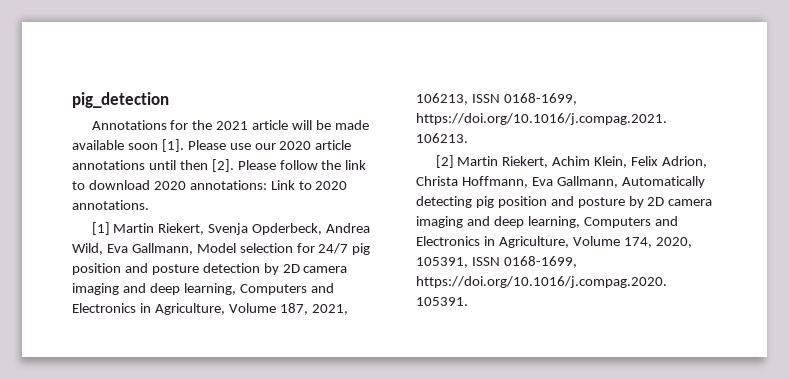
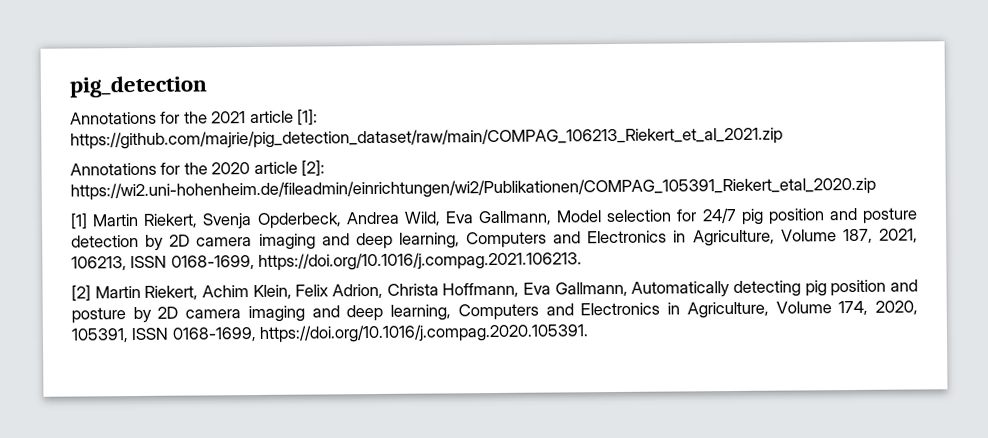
[292,120,369,130] [72,139,352,152] [72,159,367,172] [72,180,348,190] [72,200,149,210] will be made available soon [1]. Please use our 2020 article annotations until then [2]. Please follow the link to download 2020 annotations: Link to 2020 annotations. -> [297,109,319,126] [70,126,783,150] [70,160,326,177] [70,176,876,201] [1]: https://github.com/majrie/pig_detection_dataset/raw/main/COMPAG_106213_Riekert_et_al_2021.zip // Annotations for the 2020 article [2]: https://wi2.uni-hohenheim.de/fileadmin/einrichtungen/wi2/Publikationen/COMPAG_105391_Riekert_etal_2020.zip

